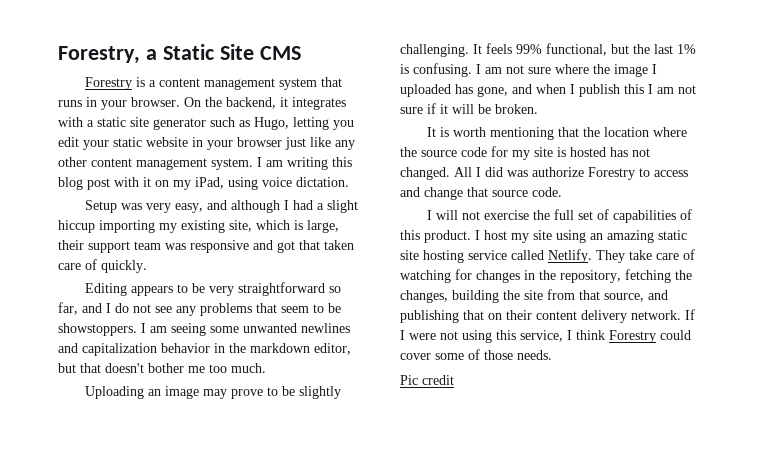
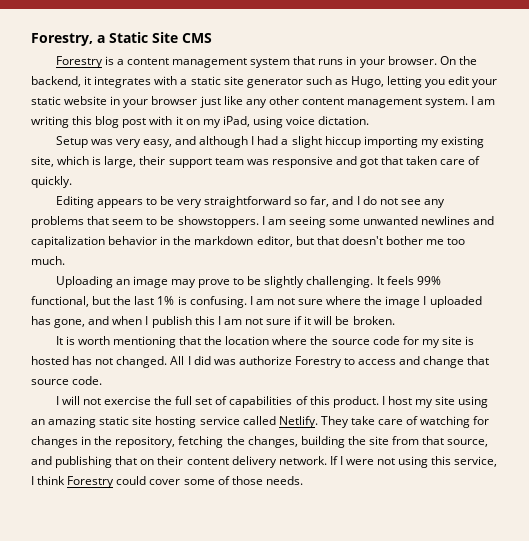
[400,375,454,385] // Pic credit -> (303, 480) none

